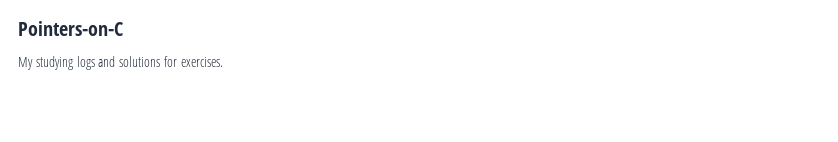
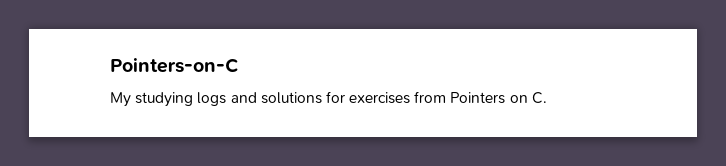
[180,57,223,67] exercises. -> [349,91,547,104] exercises from Pointers on C.

